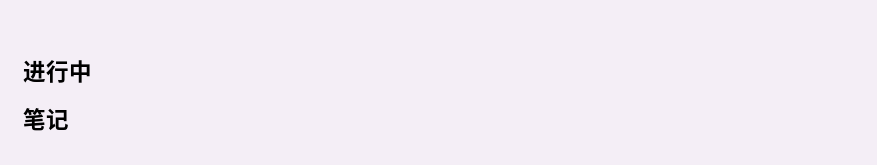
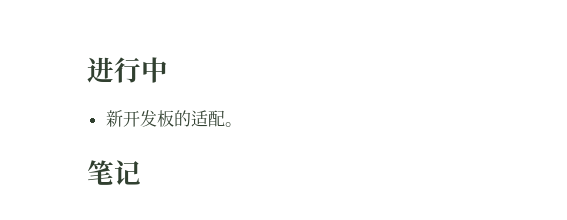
(92, 71) none -> [105,110,242,127] // 新开发板的适配。

